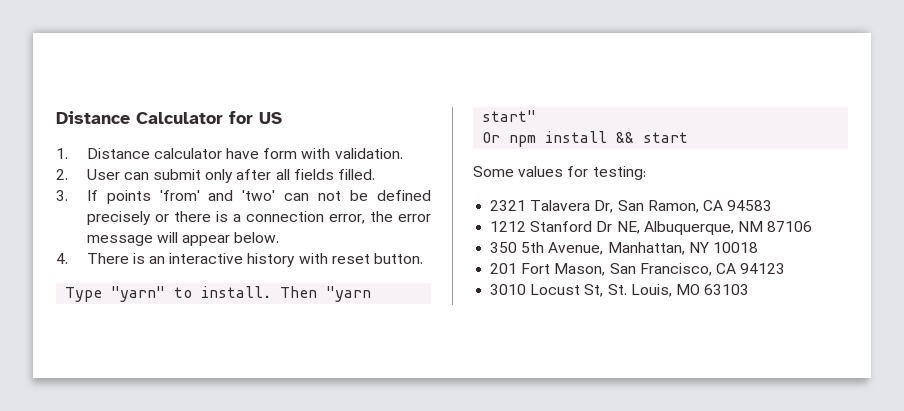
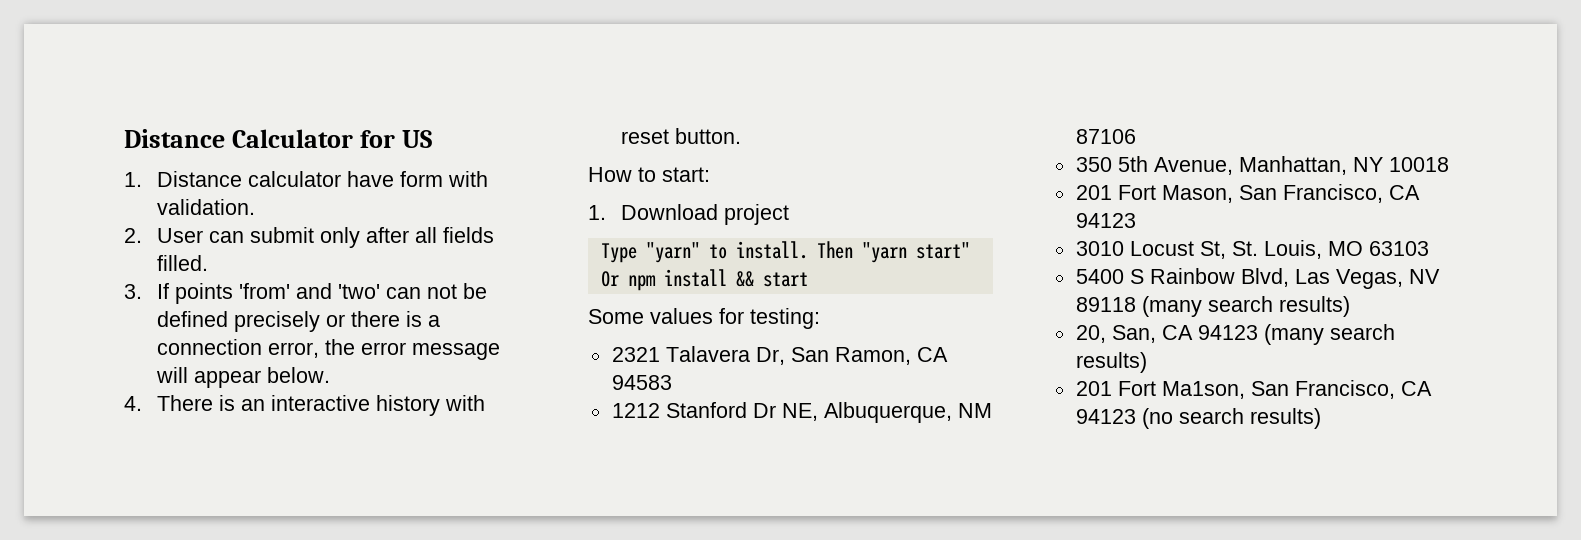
(424, 258) none -> [588,167,710,182] [588,204,790,225] // How to start: // 1. Download project
(750, 289) none -> [1075,268,1440,289] [1075,296,1350,317] [1075,324,1395,345] [1075,352,1147,373] [1075,380,1432,399] [1075,408,1321,429] // 5400 S Rainbow Blvd, Las Vegas, NV 89118 (many search results) // 20, San, CA 94123 (many search results) // 201 Fort Ma1son, San Francisco, CA 94123 (no search results)

